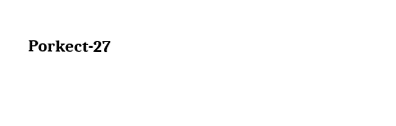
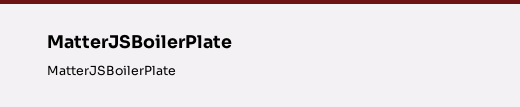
[28,39,112,53] Porkect-27 -> [47,34,232,49] [47,65,176,76] MatterJSBoilerPlate // MatterJSBoilerPlate

